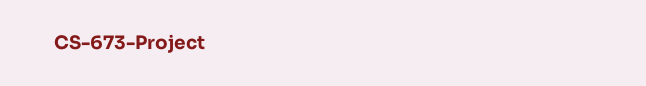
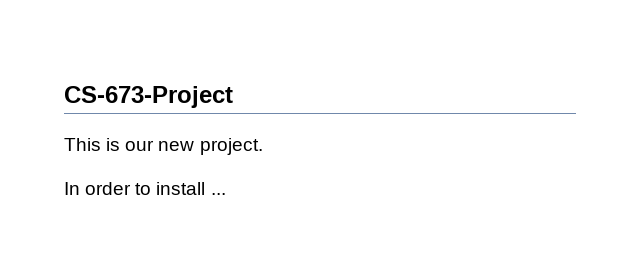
(205, 43) none -> [64,138,263,155] [64,182,226,195] // This is our new project. // In order to install ...

